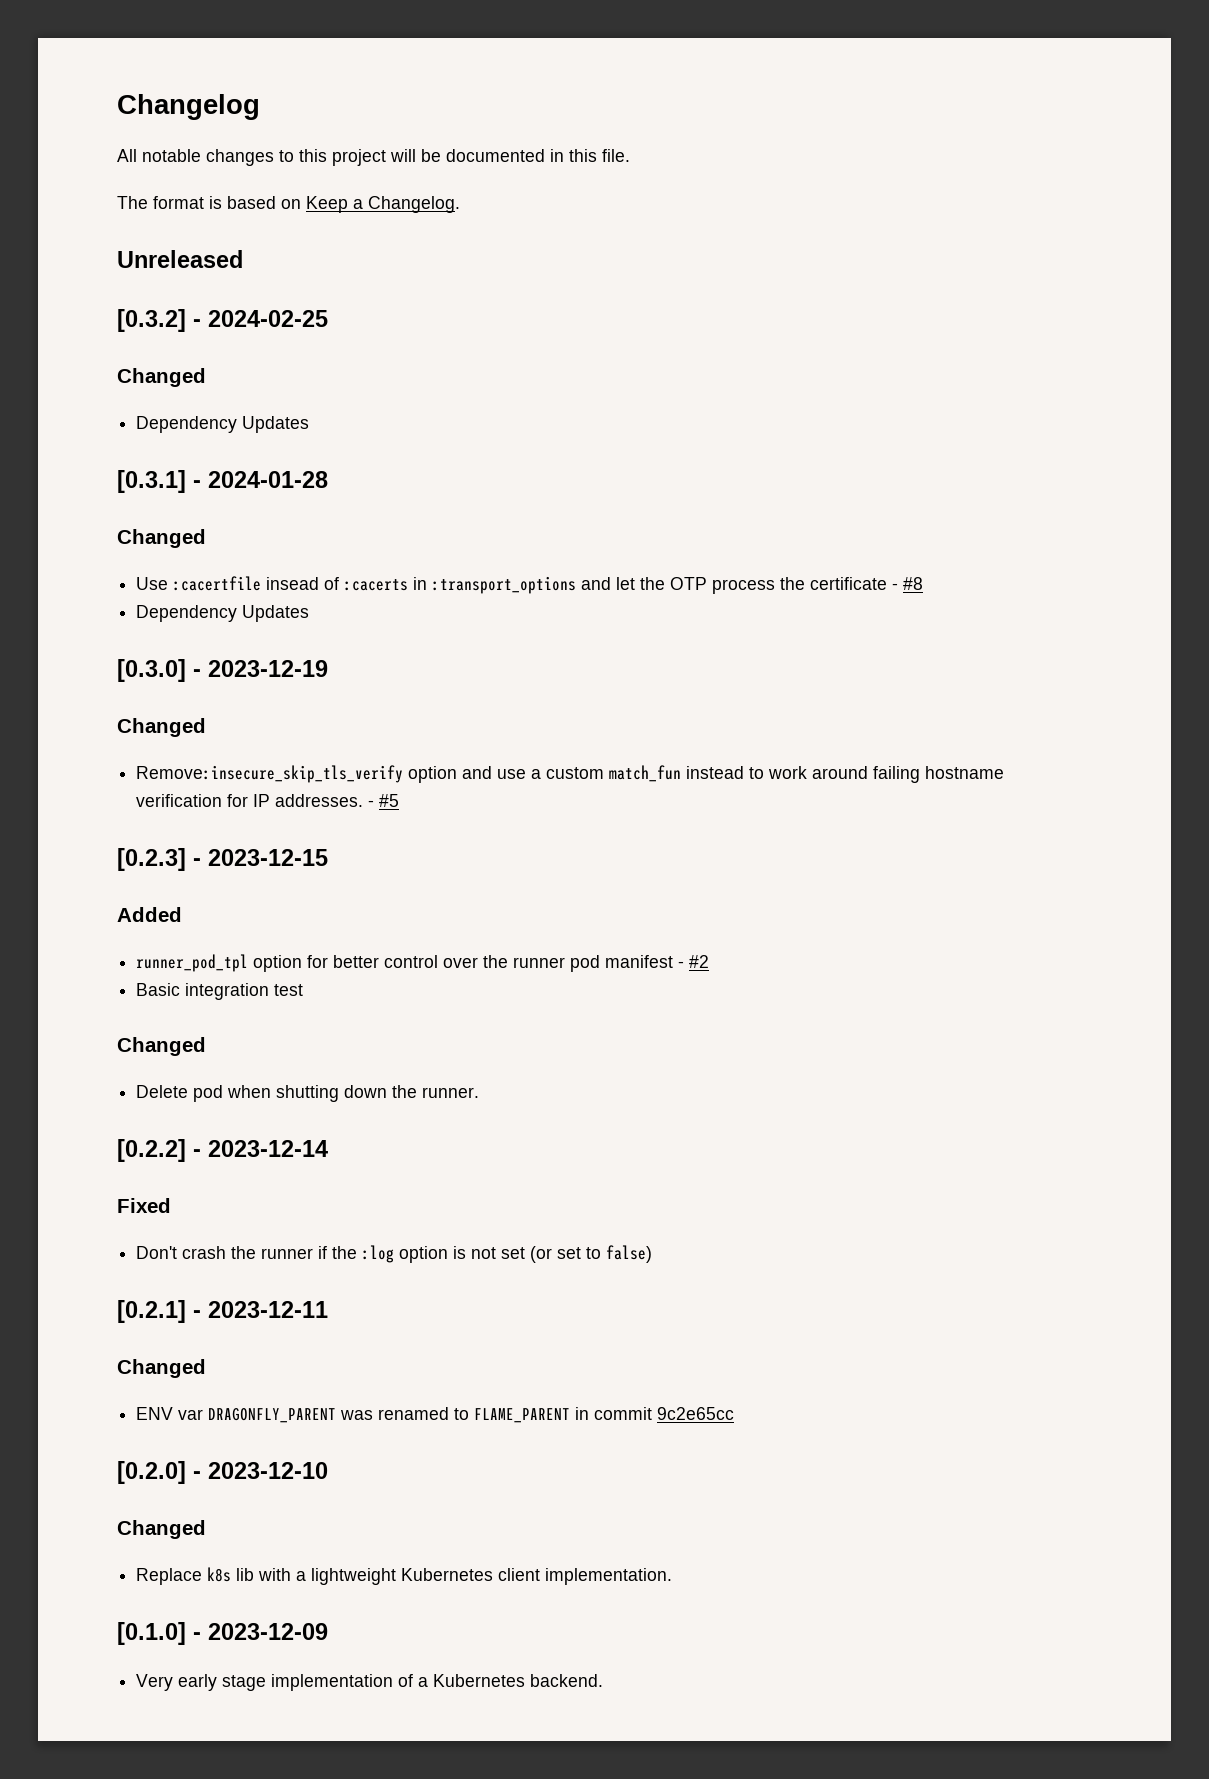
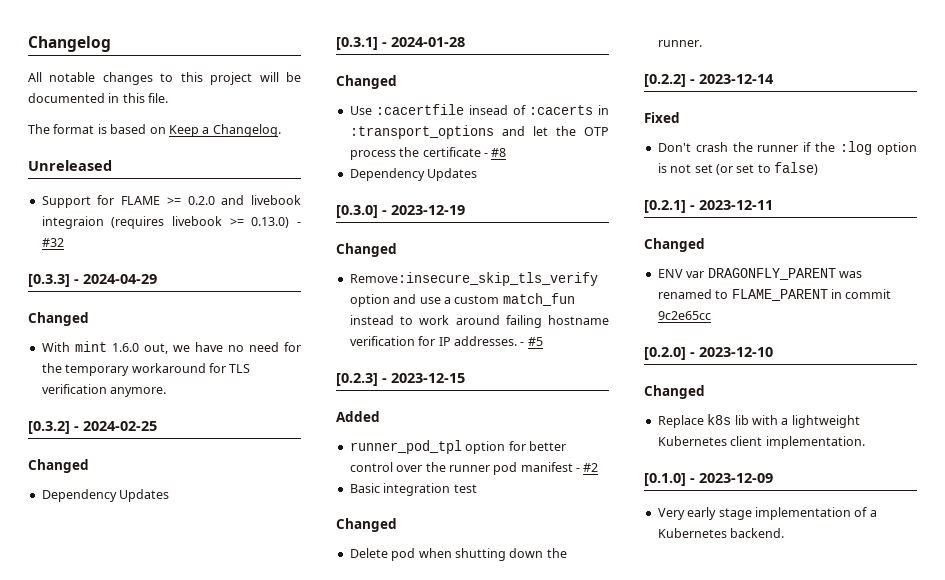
(243, 259) none -> [41,195,301,208] [41,216,301,229] [41,238,64,247] [28,274,157,287] [28,312,89,326] [41,341,301,354] [41,363,251,376] [41,384,167,397] // Support for FLAME >= 0.2.0 and livebook integraion (requires livebook >= 0.13.0) - #32 // [0.3.3] - 2024-04-29 // Changed // With mint 1.6.0 out, we have no need for the temporary workaround for TLS verification anymore.

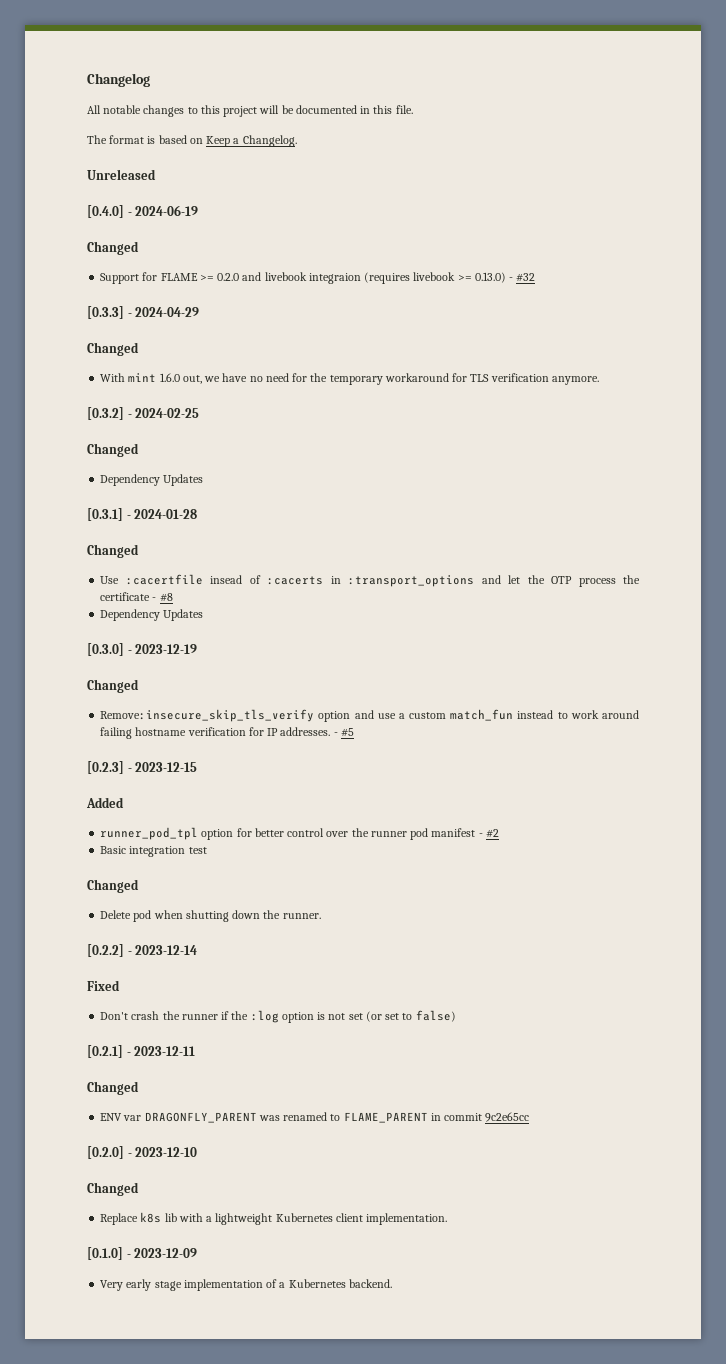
(112, 165) none -> [87,205,199,218] [87,241,139,255] // [0.4.0] - 2024-06-19 // Changed

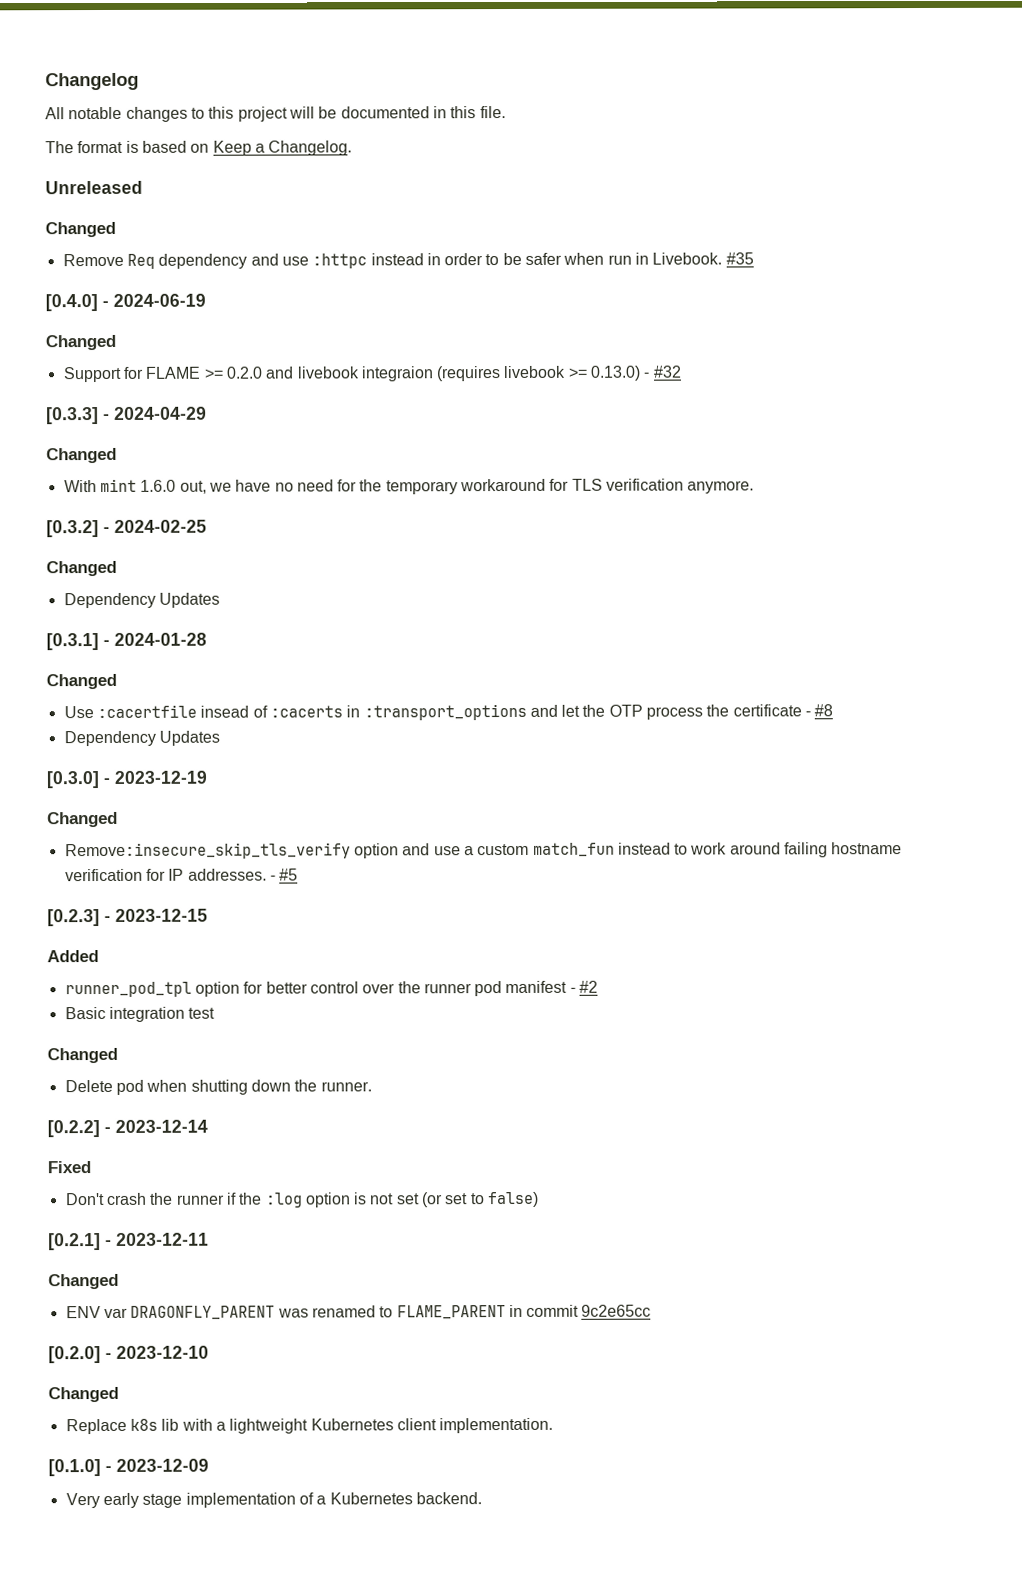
(156, 174) none -> [45,221,116,238] [62,252,754,269] // Changed // Remove Req dependency and use :httpc instead in order to be safer when run in Livebook. #35

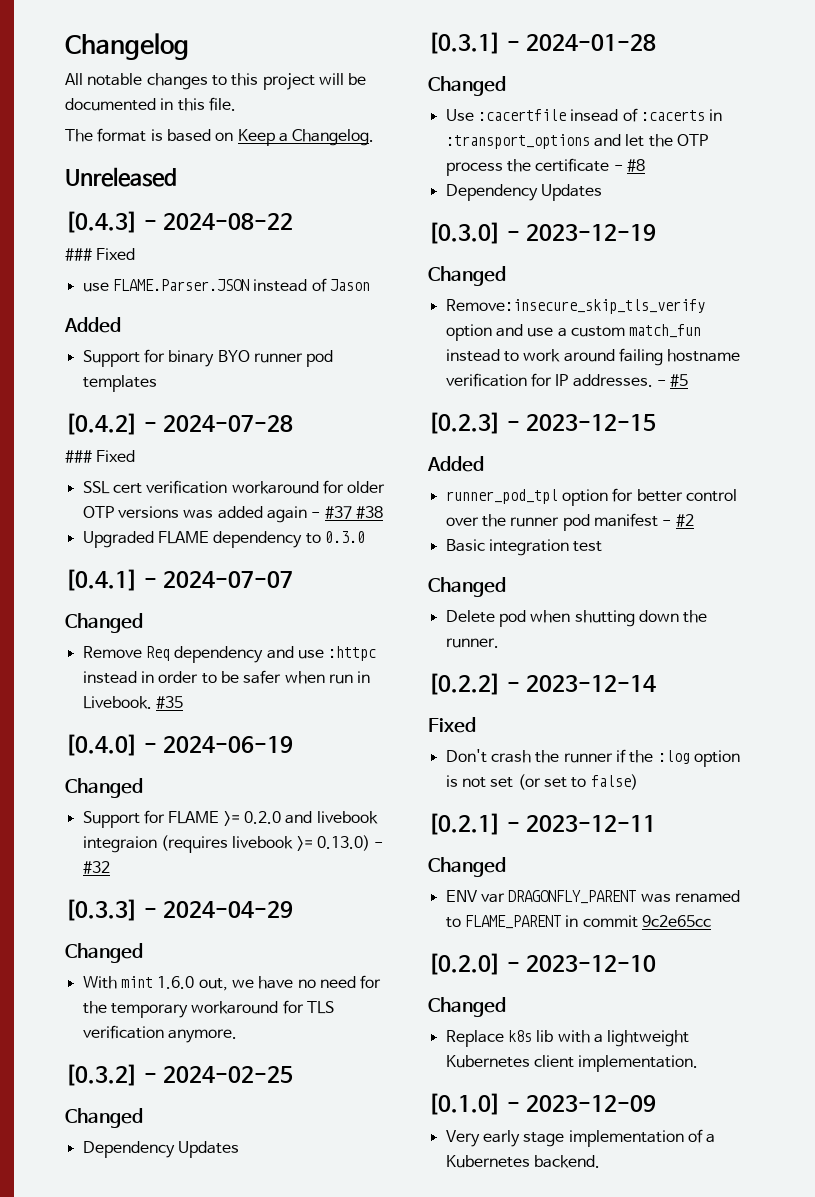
(143, 187) none -> [65,211,293,233] [65,248,136,261] [82,278,370,292] [64,317,121,333] [82,349,334,367] [82,375,157,392] [65,413,293,435] [65,450,136,463] [82,480,386,494] [82,506,383,523] [82,531,365,548] [65,569,293,591] // [0.4.3] - 2024-08-22 // ### Fixed // use FLAME.Parser.JSON instead of Jason // Added // Support for binary BYO runner pod templates // [0.4.2] - 2024-07-28 // ### Fixed // SSL cert verification workaround for older OTP versions was added again - #37 #38 // Upgraded FLAME dependency to 0.3.0 // [0.4.1] - 2024-07-07

